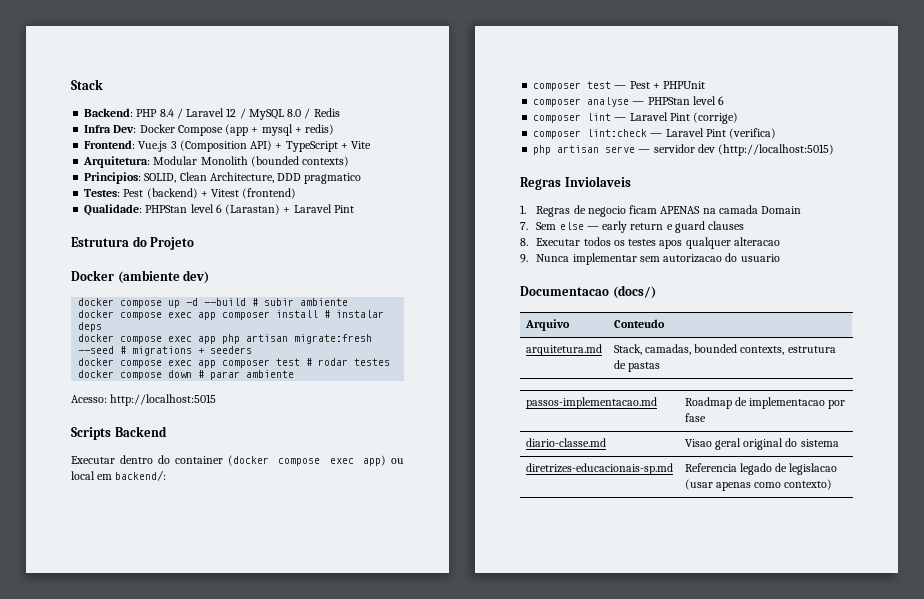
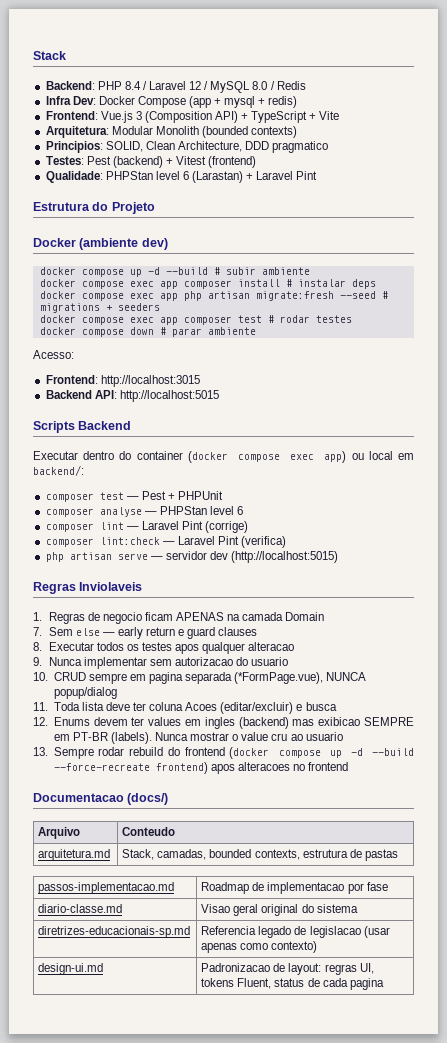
(107, 399) none -> [45,375,200,387] [45,390,117,399] // Frontend: http://localhost:3015 // Backend API:
(780, 258) none -> [33,672,367,684] [53,687,117,699] [33,702,337,714] [33,717,414,729] [53,732,343,744] [33,747,414,759] [53,762,349,774] // 10. CRUD sempre em pagina separada (*FormPage.vue), NUNCA popup/dialog // 11. Toda lista deve ter coluna Acoes (editar/excluir) e busca // 12. Enums devem ter values em ingles (backend) mas exibicao SEMPRE em PT-BR (labels). Nunca mostrar o value cru ao usuario // 13. Sempre rodar rebuild do frontend (docker compose up -d --build --force-recreate frontend) apos alteracoes no frontend
(833, 484) none -> [38,963,104,975] [201,963,374,975] [201,978,384,990] // design-ui.md | Padronizacao de layout: regras UI, tokens Fluent, status de cada pagina

